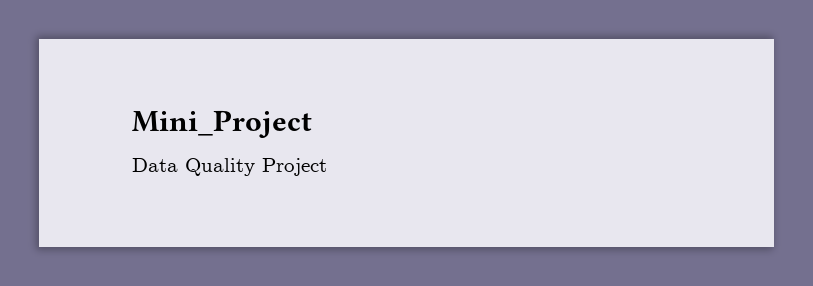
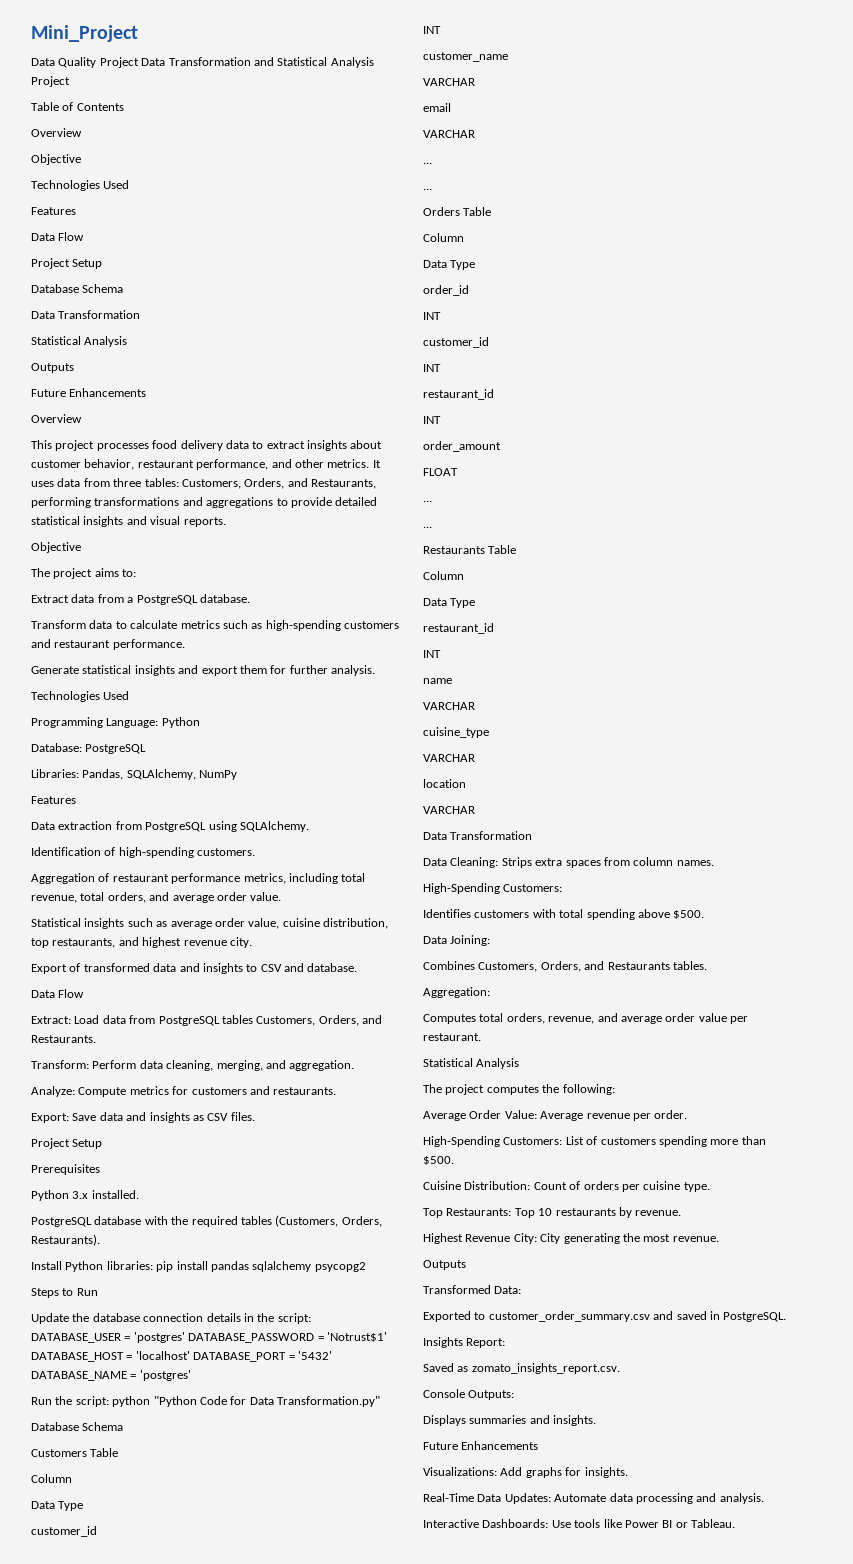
(327, 167) none -> [141,57,374,68] [31,76,70,87] [31,102,124,111] [31,128,82,137] [31,154,81,165] [31,180,130,191] [31,207,76,215] [31,232,85,241] [31,258,103,269] [31,284,124,293] [31,310,141,319] [31,336,128,347] [31,363,74,373] [31,388,147,397] [31,414,82,423] [31,440,383,451] [31,459,381,470] [31,478,376,489] [31,497,378,508] [31,516,226,527] [31,542,81,553] [31,568,137,579] [31,594,250,605] [31,620,399,631] [31,639,185,650] [31,665,375,676] [31,691,130,702] [31,717,200,728] [31,743,147,754] [31,769,238,780] [31,796,76,804] [31,821,309,832] [31,847,256,858] [31,873,366,884] [31,892,282,903] [31,918,388,929] [31,937,252,948] [31,963,358,974] [31,989,85,998] [31,1015,382,1026] [31,1035,96,1043] [31,1060,355,1071] [31,1086,337,1097] [31,1112,255,1123] [31,1138,103,1149] [31,1164,100,1175] [31,1190,139,1201] [31,1215,382,1227] [31,1234,100,1246] [31,1261,366,1272] [31,1288,98,1298] [31,1313,311,1324] [31,1332,387,1343] [31,1351,332,1362] [31,1370,191,1381] [31,1396,380,1407] [31,1422,124,1431] [31,1448,119,1457] [31,1474,72,1483] [31,1501,84,1511] [31,1526,97,1537] [423,26,441,34] [423,52,508,62] [423,78,475,86] [423,103,451,112] [423,130,475,138] [423,162,432,164] [423,188,432,190] [423,207,492,216] [423,233,464,242] [423,260,476,270] [423,285,469,296] [423,312,441,320] [423,337,489,348] [423,364,441,372] [423,389,494,400] [423,416,441,424] [423,441,501,452] [423,468,458,476] [423,500,432,502] [423,526,432,528] [423,545,517,554] [423,571,464,580] [423,598,476,608] [423,623,494,634] [423,650,441,658] [423,678,452,684] [423,702,475,710] [423,727,489,738] [423,754,475,762] [423,779,466,788] [423,806,475,814] [423,831,533,840] [423,857,714,868] [423,883,563,894] [423,909,705,920] [423,935,491,946] [423,961,707,972] [423,987,490,998] [423,1013,748,1024] [423,1033,481,1041] [423,1058,520,1069] [423,1084,615,1095] [423,1110,688,1121] [423,1136,766,1147] [423,1156,454,1165] [423,1181,710,1192] [423,1207,682,1218] [423,1233,719,1244] [423,1260,466,1270] [423,1285,522,1294] [423,1311,787,1322] [423,1337,506,1348] [423,1363,620,1374] [423,1389,515,1400] [423,1415,597,1426] [423,1441,539,1450] [423,1467,628,1478] [423,1493,764,1504] [423,1519,735,1528] Data Transformation and Statistical Analysis Project // Table of Contents // Overview // Objective // Technologies Used // Features // Data Flow // Project Setup // Database Schema // Data Transformation // Statistical Analysis // Outputs // Future Enhancements // Overview // This project processes food delivery data to extract insights about customer behavior, restaurant performance, and other metrics. It uses data from three tables: Customers, Orders, and Restaurants, performing transformations and aggregations to provide detailed statistical insights and visual reports. // Objective // The project aims to: // Extract data from a PostgreSQL database. // Transform data to calculate metrics such as high-spending customers and restaurant performance. // Generate statistical insights and export them for further analysis. // Technologies Used // Programming Language: Python // Database: PostgreSQL // Libraries: Pandas, SQLAlchemy, NumPy // Features // Data extraction from PostgreSQL using SQLAlchemy. // Identification of high-spending customers. // Aggregation of restaurant performance metrics, including total revenue, total orders, and average order value. // Statistical insights such as average order value, cuisine distribution, top restaurants, and highest revenue city. // Export of transformed data and insights to CSV and database. // Data Flow // Extract: Load data from PostgreSQL tables Customers, Orders, and Restaurants. // Transform: Perform data cleaning, merging, and aggregation. // Analyze: Compute metrics for customers and restaurants. // Export: Save data and insights as CSV files. // Project Setup // Prerequisites // Python 3.x installed. // PostgreSQL database with the required tables (Customers, Orders, Restaurants). // Install Python libraries: pip install pandas sqlalchemy psycopg2 // Steps to Run // Update the database connection details in the script: DATABASE_USER = 'postgres' DATABASE_PASSWORD = 'Notrust$1' DATABASE_HOST = 'localhost' DATABASE_PORT = '5432' DATABASE_NAME = 'postgres' // Run the script: python "Python Code for Data Transformation.py" // Database Schema // Customers Table // Column // Data Type // customer_id // INT // customer_name // VARCHAR // email // VARCHAR // ... // ... // Orders Table // Column // Data Type // order_id // INT // customer_id // INT // restaurant_id // INT // order_amount // FLOAT // ... // ... // Restaurants Table // Column // Data Type // restaurant_id // INT // name // VARCHAR // cuisine_type // VARCHAR // location // VARCHAR // Data Transformation // Data Cleaning: Strips extra spaces from column names. // High-Spending Customers: // Identifies customers with total spending above $500. // Data Joining: // Combines Customers, Orders, and Restaurants tables. // Aggregation: // Computes total orders, revenue, and average order value per restaurant. // Statistical Analysis // The project computes the following: // Average Order Value: Average revenue per order. // High-Spending Customers: List of customers spending more than $500. // Cuisine Distribution: Count of orders per cuisine type. // Top Restaurants: Top 10 restaurants by revenue. // Highest Revenue City: City generating the most revenue. // Outputs // Transformed Data: // Exported to customer_order_summary.csv and saved in PostgreSQL. // Insights Report: // Saved as zomato_insights_report.csv. // Console Outputs: // Displays summaries and insights. // Future Enhancements // Visualizations: Add graphs for insights. // Real-Time Data Updates: Automate data processing and analysis. // Interactive Dashboards: Use tools like Power BI or Tableau.

